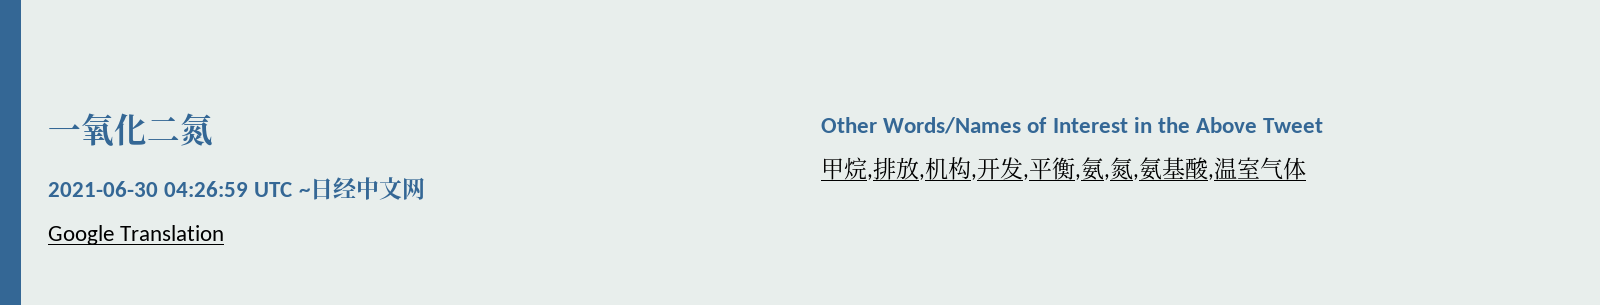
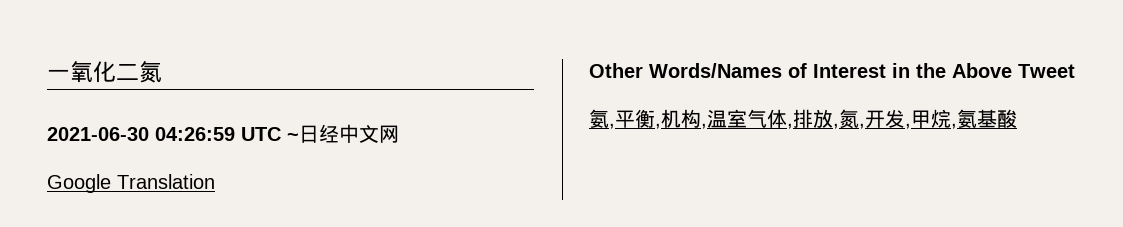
[821,157,1306,180] 甲烷,排放,机构,开发,平衡,氨,氮,氨基酸,温室气体 -> [589,109,1017,129] 氨,平衡,机构,温室气体,排放,氮,开发,甲烷,氨基酸

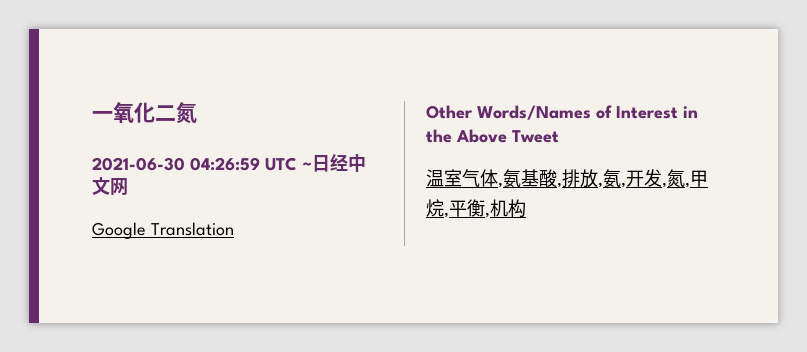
[589,109,1017,129] 氨,平衡,机构,温室气体,排放,氮,开发,甲烷,氨基酸 -> [426,169,708,188] [426,199,526,218] 温室气体,氨基酸,排放,氨,开发,氮,甲烷,平衡,机构

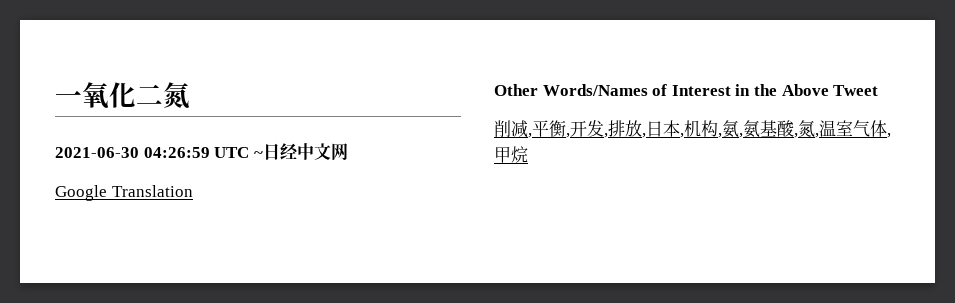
[426,169,708,188] [426,199,526,218] 温室气体,氨基酸,排放,氨,开发,氮,甲烷,平衡,机构 -> [494,120,891,138] [494,146,528,163] 削减,平衡,开发,排放,日本,机构,氨,氨基酸,氮,温室气体,甲烷

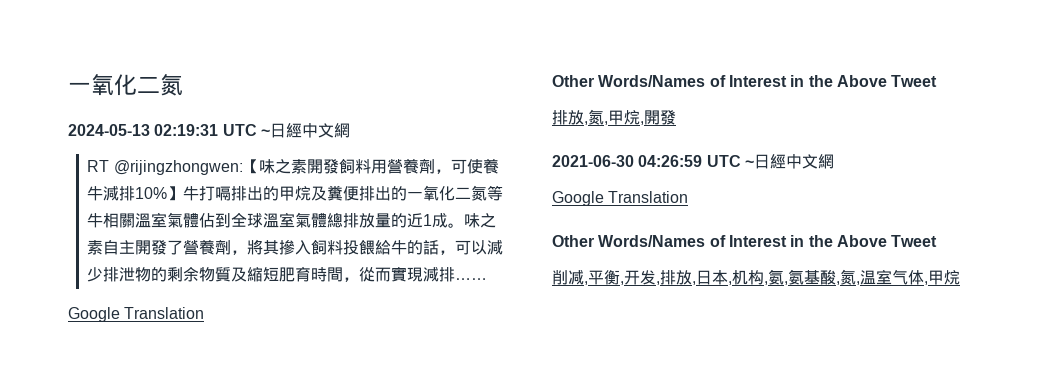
[55,82,190,109] 一氧化二氮 -> [68,74,183,96] [68,123,350,138] [87,158,499,175] [87,185,504,201] [87,212,497,228] [87,239,504,255] [87,266,488,282] [68,307,205,322] [552,75,938,87] [552,109,676,125] 一氧化二氮 // 2024-05-13 02:19:31 UTC ~日經中文網 // RT @rijingzhongwen:【味之素開發飼料用營養劑，可使養牛減排10%】牛打嗝排出的甲烷及糞便排出的一氧化二氮等牛相關溫室氣體佔到全球溫室氣體總排放量的近1成。味之素自主開發了營養劑，將其摻入飼料投餵給牛的話，可以減少排泄物的剩余物質及縮短肥育時間，從而實現減排…… // Google Translation // Other Words/Names of Interest in the Above Tweet // 排放,氮,甲烷,開發
[279,143,348,160] 经中文网 -> [769,154,834,169] 經中文網

